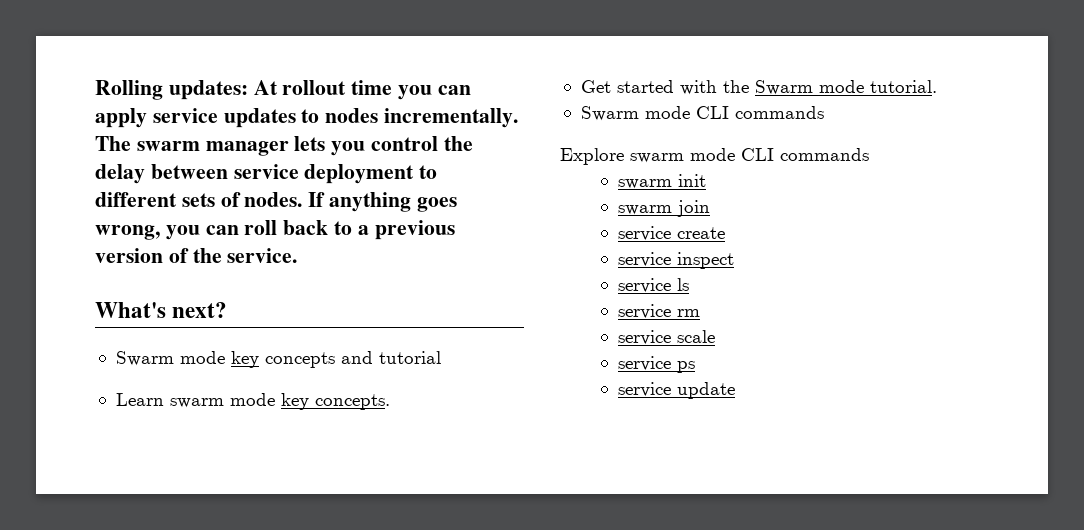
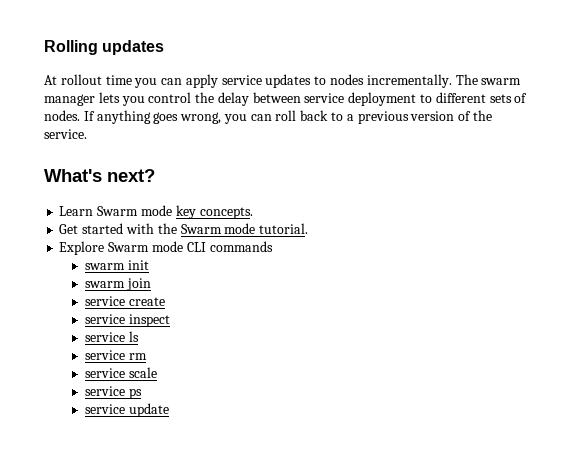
[168,80,248,100] updates: -> [102,40,165,55] updates //
(228, 310) none -> [59,206,94,216] Learn
[264,351,441,368] [115,393,309,410] concepts and tutorial // Learn swarm mode key -> (196, 212) none
(937, 86) none -> [59,241,105,255] Explore
[560,148,869,165] // Explore swarm mode CLI commands -> (273, 246) none

